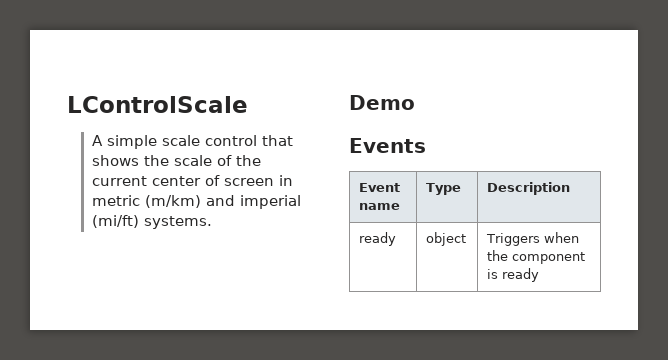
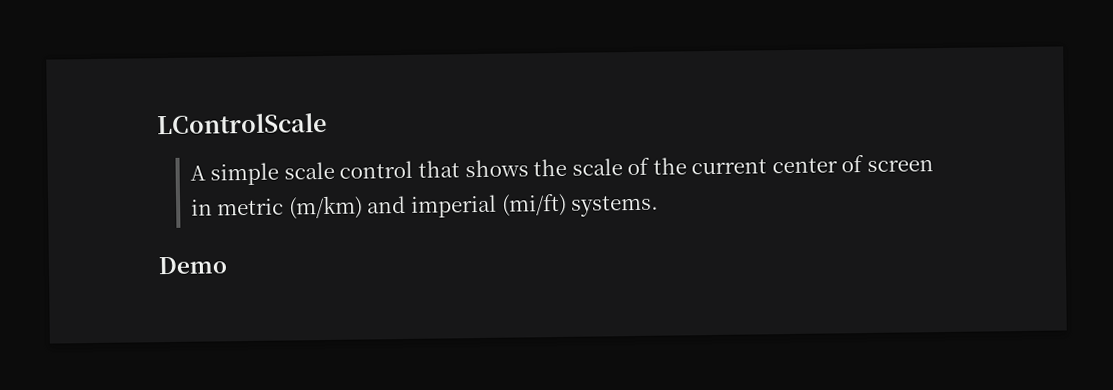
[349,138,426,153] [359,183,401,192] [359,203,401,210] [426,183,462,195] [487,182,571,195] [359,232,397,246] [426,232,467,246] [486,232,580,246] [487,250,586,264] [487,268,540,282] // Events // Event name | Type | Description // ready | object | Triggers when the component is ready -> (227, 265) none

